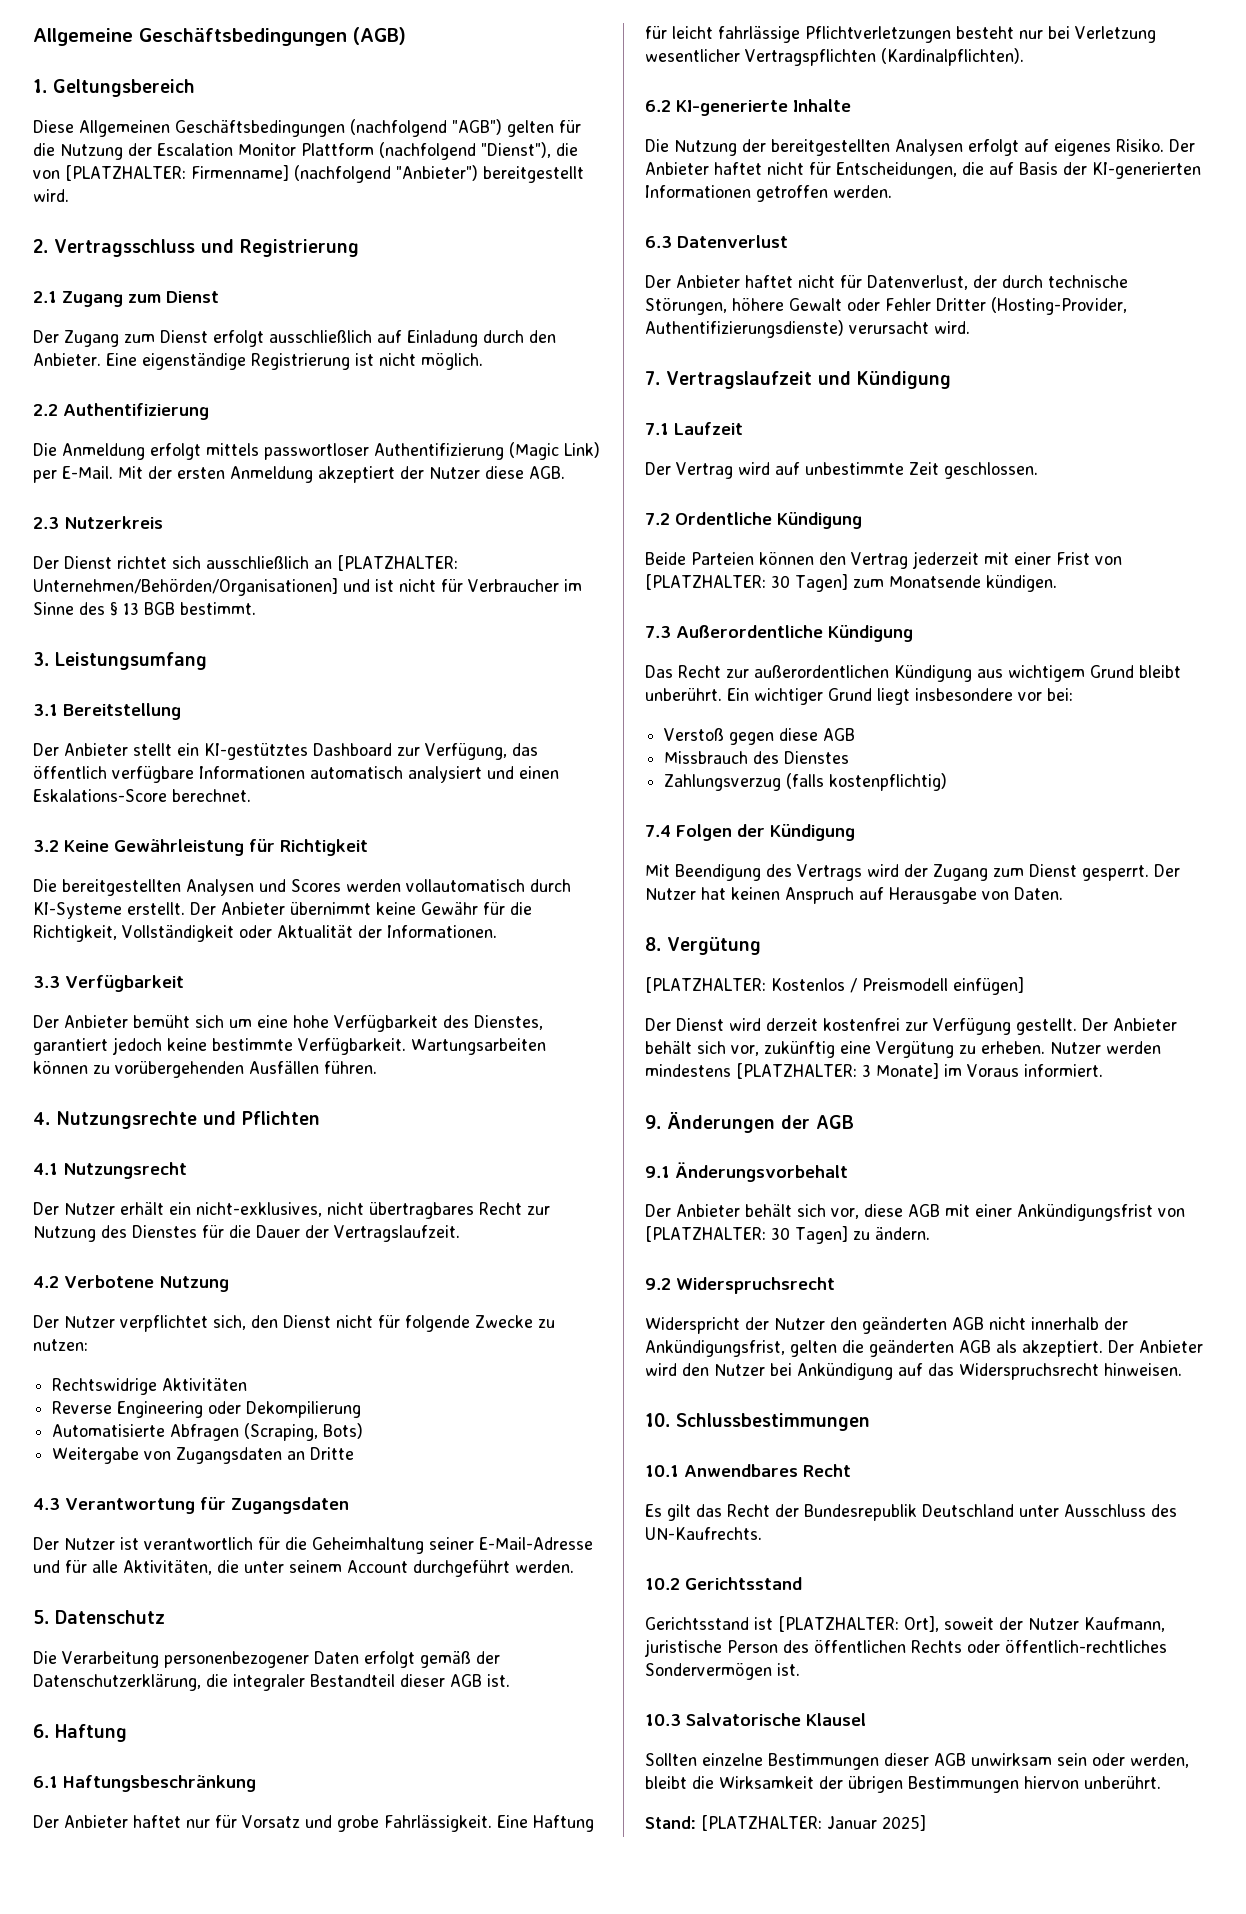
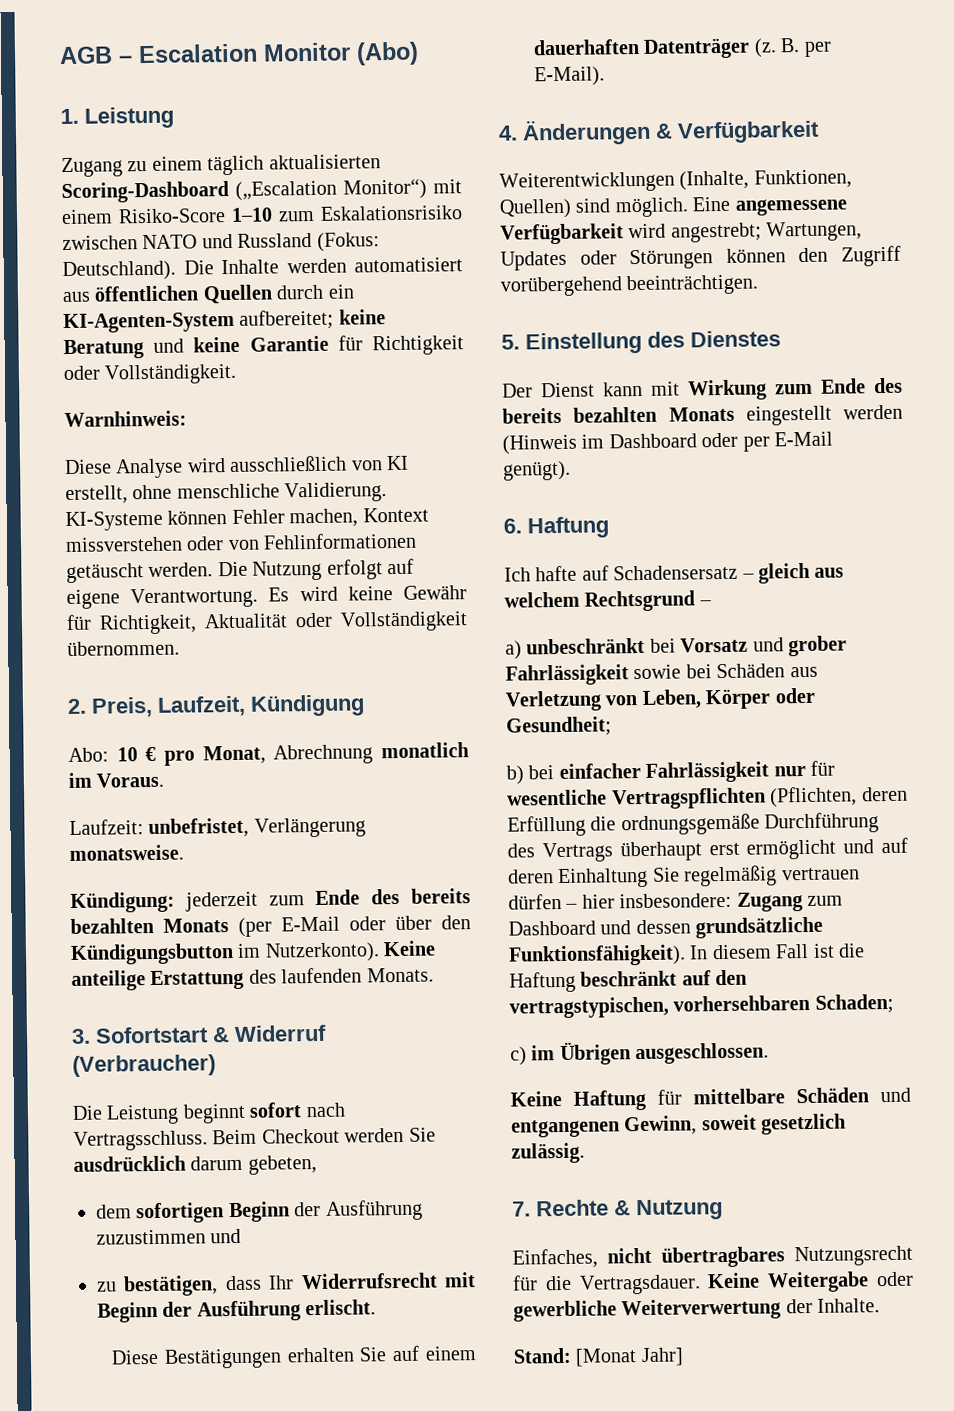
[33,27,406,46] [33,79,195,97] [33,119,581,137] [33,142,578,160] [33,165,584,183] [33,189,69,202] [33,239,359,257] [33,291,219,307] [33,330,556,347] [33,352,483,370] [33,403,209,420] [33,442,600,460] [33,466,565,483] [33,516,163,529] [33,555,458,571] [33,578,582,596] [33,602,256,616] [33,652,207,670] [33,703,181,720] [33,743,538,760] [33,765,559,783] [33,789,251,802] [33,839,368,856] [33,879,571,896] [33,902,532,919] [33,925,497,942] [33,975,184,992] [33,1015,543,1032] [33,1037,546,1055] [33,1060,377,1078] [33,1111,320,1129] [33,1162,187,1179] [33,1202,550,1219] [33,1225,460,1242] [33,1275,229,1292] [33,1315,555,1332] [33,1339,88,1351] [52,1378,248,1395] [52,1401,362,1418] [52,1423,364,1441] [52,1447,355,1464] [33,1497,349,1514] [33,1537,593,1554] [33,1560,574,1577] [33,1610,165,1624] [33,1651,500,1668] [33,1674,510,1691] [33,1724,127,1742] [33,1775,256,1792] [33,1815,594,1832] [645,26,1156,43] [645,48,1024,66] [645,99,851,116] [645,139,1195,156] [645,162,1201,179] [645,185,892,202] [645,235,788,248] [645,275,1128,290] [645,297,1127,315] [645,320,970,338] [645,371,951,389] [645,422,743,435] [645,462,1038,479] [645,512,862,529] [645,551,1122,569] [645,574,1057,592] [645,625,913,642] [645,665,1181,682] [645,688,1073,705] [664,728,856,745] [664,751,850,764] [664,773,948,791] [645,824,855,841] [645,864,1180,881] [645,887,1063,904] [645,937,761,955] [645,977,1024,995] [645,1018,1177,1035] [645,1041,1161,1058] [645,1063,1103,1079] [645,1111,854,1133] [645,1162,848,1182] [645,1204,1185,1221] [645,1226,930,1244] [645,1277,835,1294] [645,1317,1128,1334] [645,1340,1203,1357] [645,1363,1182,1380] [645,1413,870,1431] [645,1464,851,1477] [645,1504,1177,1521] [645,1527,762,1540] [645,1577,802,1590] [645,1616,1165,1632] [644,1639,1167,1657] [645,1662,800,1680] [645,1713,866,1726] [645,1753,1189,1770] [645,1776,1161,1793] [645,1815,926,1831] Allgemeine Geschäftsbedingungen (AGB) // 1. Geltungsbereich // Diese Allgemeinen Geschäftsbedingungen (nachfolgend "AGB") gelten für die Nutzung der Escalation Monitor Plattform (nachfolgend "Dienst"), die von [PLATZHALTER: Firmenname] (nachfolgend "Anbieter") bereitgestellt wird. // 2. Vertragsschluss und Registrierung // 2.1 Zugang zum Dienst // Der Zugang zum Dienst erfolgt ausschließlich auf Einladung durch den Anbieter. Eine eigenständige Registrierung ist nicht möglich. // 2.2 Authentifizierung // Die Anmeldung erfolgt mittels passwortloser Authentifizierung (Magic Link) per E-Mail. Mit der ersten Anmeldung akzeptiert der Nutzer diese AGB. // 2.3 Nutzerkreis // Der Dienst richtet sich ausschließlich an [PLATZHALTER: Unternehmen/Behörden/Organisationen] und ist nicht für Verbraucher im Sinne des § 13 BGB bestimmt. // 3. Leistungsumfang // 3.1 Bereitstellung // Der Anbieter stellt ein KI-gestütztes Dashboard zur Verfügung, das öffentlich verfügbare Informationen automatisch analysiert und einen Eskalations-Score berechnet. // 3.2 Keine Gewährleistung für Richtigkeit // Die bereitgestellten Analysen und Scores werden vollautomatisch durch KI-Systeme erstellt. Der Anbieter übernimmt keine Gewähr für die Richtigkeit, Vollständigkeit oder Aktualität der Informationen. // 3.3 Verfügbarkeit // Der Anbieter bemüht sich um eine hohe Verfügbarkeit des Dienstes, garantiert jedoch keine bestimmte Verfügbarkeit. Wartungsarbeiten können zu vorübergehenden Ausfällen führen. // 4. Nutzungsrechte und Pflichten // 4.1 Nutzungsrecht // Der Nutzer erhält ein nicht-exklusives, nicht übertragbares Recht zur Nutzung des Dienstes für die Dauer der Vertragslaufzeit. // 4.2 Verbotene Nutzung // Der Nutzer verpflichtet sich, den Dienst nicht für folgende Zwecke zu nutzen: // Rechtswidrige Aktivitäten // Reverse Engineering oder Dekompilierung // Automatisierte Abfragen (Scraping, Bots) // Weitergabe von Zugangsdaten an Dritte // 4.3 Verantwortung für Zugangsdaten // Der Nutzer ist verantwortlich für die Geheimhaltung seiner E-Mail-Adresse und für alle Aktivitäten, die unter seinem Account durchgeführt werden. // 5. Datenschutz // Die Verarbeitung personenbezogener Daten erfolgt gemäß der Datenschutzerklärung, die integraler Bestandteil dieser AGB ist. // 6. Haftung // 6.1 Haftungsbeschränkung // Der Anbieter haftet nur für Vorsatz und grobe Fahrlässigkeit. Eine Haftung für leicht fahrlässige Pflichtverletzungen besteht nur bei Verletzung wesentlicher Vertragspflichten (Kardinalpflichten). // 6.2 KI-generierte Inhalte // Die Nutzung der bereitgestellten Analysen erfolgt auf eigenes Risiko. Der Anbieter haftet nicht für Entscheidungen, die auf Basis der KI-generierten Informationen getroffen werden. // 6.3 Datenverlust // Der Anbieter haftet nicht für Datenverlust, der durch technische Störungen, höhere Gewalt oder Fehler Dritter (Hosting-Provider, Authentifizierungsdienste) verursacht wird. // 7. Vertragslaufzeit und Kündigung // 7.1 Laufzeit // Der Vertrag wird auf unbestimmte Zeit geschlossen. // 7.2 Ordentliche Kündigung // Beide Parteien können den Vertrag jederzeit mit einer Frist von [PLATZHALTER: 30 Tagen] zum Monatsende kündigen. // 7.3 Außerordentliche Kündigung // Das Recht zur außerordentlichen Kündigung aus wichtigem Grund bleibt unberührt. Ein wichtiger Grund liegt insbesondere vor bei: // Verstoß gegen diese AGB // Missbrauch des Dienstes // Zahlungsverzug (falls kostenpflichtig) // 7.4 Folgen der Kündigung // Mit Beendigung des Vertrags wird der Zugang zum Dienst gesperrt. Der Nutzer hat keinen Anspruch auf Herausgabe von Daten. // 8. Vergütung // [PLATZHALTER: Kostenlos / Preismodell einfügen] // Der Dienst wird derzeit kostenfrei zur Verfügung gestellt. Der Anbieter behält sich vor, zukünftig eine Vergütung zu erheben. Nutzer werden mindestens [PLATZHALTER: 3 Monate] im Voraus informiert. // 9. Änderungen der AGB // 9.1 Änderungsvorbehalt // Der Anbieter behält sich vor, diese AGB mit einer Ankündigungsfrist von [PLATZHALTER: 30 Tagen] zu ändern. // 9.2 Widerspruchsrecht // Widerspricht der Nutzer den geänderten AGB nicht innerhalb der Ankündigungsfrist, gelten die geänderten AGB als akzeptiert. Der Anbieter wird den Nutzer bei Ankündigung auf das Widerspruchsrecht hinweisen. // 10. Schlussbestimmungen // 10.1 Anwendbares Recht // Es gilt das Recht der Bundesrepublik Deutschland unter Ausschluss des UN-Kaufrechts. // 10.2 Gerichtsstand // Gerichtsstand ist [PLATZHALTER: Ort], soweit der Nutzer Kaufmann, juristische Person des öffentlichen Rechts oder öffentlich-rechtliches Sondervermögen ist. // 10.3 Salvatorische Klausel // Sollten einzelne Bestimmungen dieser AGB unwirksam sein oder werden, bleibt die Wirksamkeit der übrigen Bestimmungen hiervon unberührt. // Stand: [PLATZHALTER: Januar 2025] -> [59,41,419,66] [60,106,174,129] [61,154,381,178] [61,178,462,204] [61,205,463,225] [62,232,380,252] [62,257,463,282] [62,284,355,305] [63,309,386,334] [63,335,464,360] [63,363,238,385] [64,410,187,428] [64,455,409,479] [65,482,388,505] [65,507,429,532] [65,532,418,553] [66,558,414,584] [66,585,467,610] [66,611,468,635] [67,640,180,657] [67,694,365,718] [68,742,469,766] [68,772,165,788] [69,817,366,839] [69,844,184,861] [70,888,472,913] [70,915,471,937] [70,940,437,965] [71,967,434,991] [71,1024,327,1044] [72,1054,216,1077] [72,1102,346,1125] [73,1127,436,1151] [73,1154,317,1175] [96,1199,423,1224] [96,1228,242,1245] [97,1272,476,1297] [97,1299,377,1323] [110,1345,476,1369] [532,37,832,59] [533,66,605,87] [498,118,820,146] [499,169,852,193] [499,196,848,219] [500,221,863,245] [500,245,901,271] [500,274,759,297] [501,330,781,355] [502,377,903,401] [502,404,903,426] [502,431,833,455] [503,460,571,481] [503,516,609,539] [504,562,845,584] [504,590,712,612] [505,635,847,660] [505,663,818,686] [505,687,815,712] [506,716,612,737] [506,760,835,785] [507,786,908,810] [507,812,880,837] [507,837,908,863] [508,865,860,889] [508,892,843,912] [508,916,824,939] [508,943,865,967] [509,969,748,993] [509,993,894,1019] [510,1041,770,1066] [510,1087,911,1111] [511,1113,847,1138] [511,1142,585,1164] [512,1199,723,1221] [512,1245,913,1269] [512,1271,914,1295] [513,1298,881,1322] [513,1347,684,1367] AGB – Escalation Monitor (Abo) // 1. Leistung // Zugang zu einem täglich aktualisierten Scoring-Dashboard („Escalation Monitor“) mit einem Risiko-Score 1–10 zum Eskalationsrisiko zwischen NATO und Russland (Fokus: Deutschland). Die Inhalte werden automatisiert aus öffentlichen Quellen durch ein KI-Agenten-System aufbereitet; keine Beratung und keine Garantie für Richtigkeit oder Vollständigkeit. // Warnhinweis: // Diese Analyse wird ausschließlich von KI erstellt, ohne menschliche Validierung. KI-Systeme können Fehler machen, Kontext missverstehen oder von Fehlinformationen getäuscht werden. Die Nutzung erfolgt auf eigene Verantwortung. Es wird keine Gewähr für Richtigkeit, Aktualität oder Vollständigkeit übernommen. // 2. Preis, Laufzeit, Kündigung // Abo: 10 € pro Monat, Abrechnung monatlich im Voraus. // Laufzeit: unbefristet, Verlängerung monatsweise. // Kündigung: jederzeit zum Ende des bereits bezahlten Monats (per E-Mail oder über den Kündigungsbutton im Nutzerkonto). Keine anteilige Erstattung des laufenden Monats. // 3. Sofortstart & Widerruf (Verbraucher) // Die Leistung beginnt sofort nach Vertragsschluss. Beim Checkout werden Sie ausdrücklich darum gebeten, // dem sofortigen Beginn der Ausführung zuzustimmen und // zu bestätigen, dass Ihr Widerrufsrecht mit Beginn der Ausführung erlischt. // Diese Bestätigungen erhalten Sie auf einem dauerhaften Datenträger (z. B. per E-Mail). // 4. Änderungen & Verfügbarkeit // Weiterentwicklungen (Inhalte, Funktionen, Quellen) sind möglich. Eine angemessene Verfügbarkeit wird angestrebt; Wartungen, Updates oder Störungen können den Zugriff vorübergehend beeinträchtigen. // 5. Einstellung des Dienstes // Der Dienst kann mit Wirkung zum Ende des bereits bezahlten Monats eingestellt werden (Hinweis im Dashboard oder per E-Mail genügt). // 6. Haftung // Ich hafte auf Schadensersatz – gleich aus welchem Rechtsgrund – // a) unbeschränkt bei Vorsatz und grober Fahrlässigkeit sowie bei Schäden aus Verletzung von Leben, Körper oder Gesundheit; // b) bei einfacher Fahrlässigkeit nur für wesentliche Vertragspflichten (Pflichten, deren Erfüllung die ordnungsgemäße Durchführung des Vertrags überhaupt erst ermöglicht und auf deren Einhaltung Sie regelmäßig vertrauen dürfen – hier insbesondere: Zugang zum Dashboard und dessen grundsätzliche Funktionsfähigkeit). In diesem Fall ist die Haftung beschränkt auf den vertragstypischen, vorhersehbaren Schaden; // c) im Übrigen ausgeschlossen. // Keine Haftung für mittelbare Schäden und entgangenen Gewinn, soweit gesetzlich zulässig. // 7. Rechte & Nutzung // Einfaches, nicht übertragbares Nutzungsrecht für die Vertragsdauer. Keine Weitergabe oder gewerbliche Weiterverwertung der Inhalte. // Stand: [Monat Jahr]

